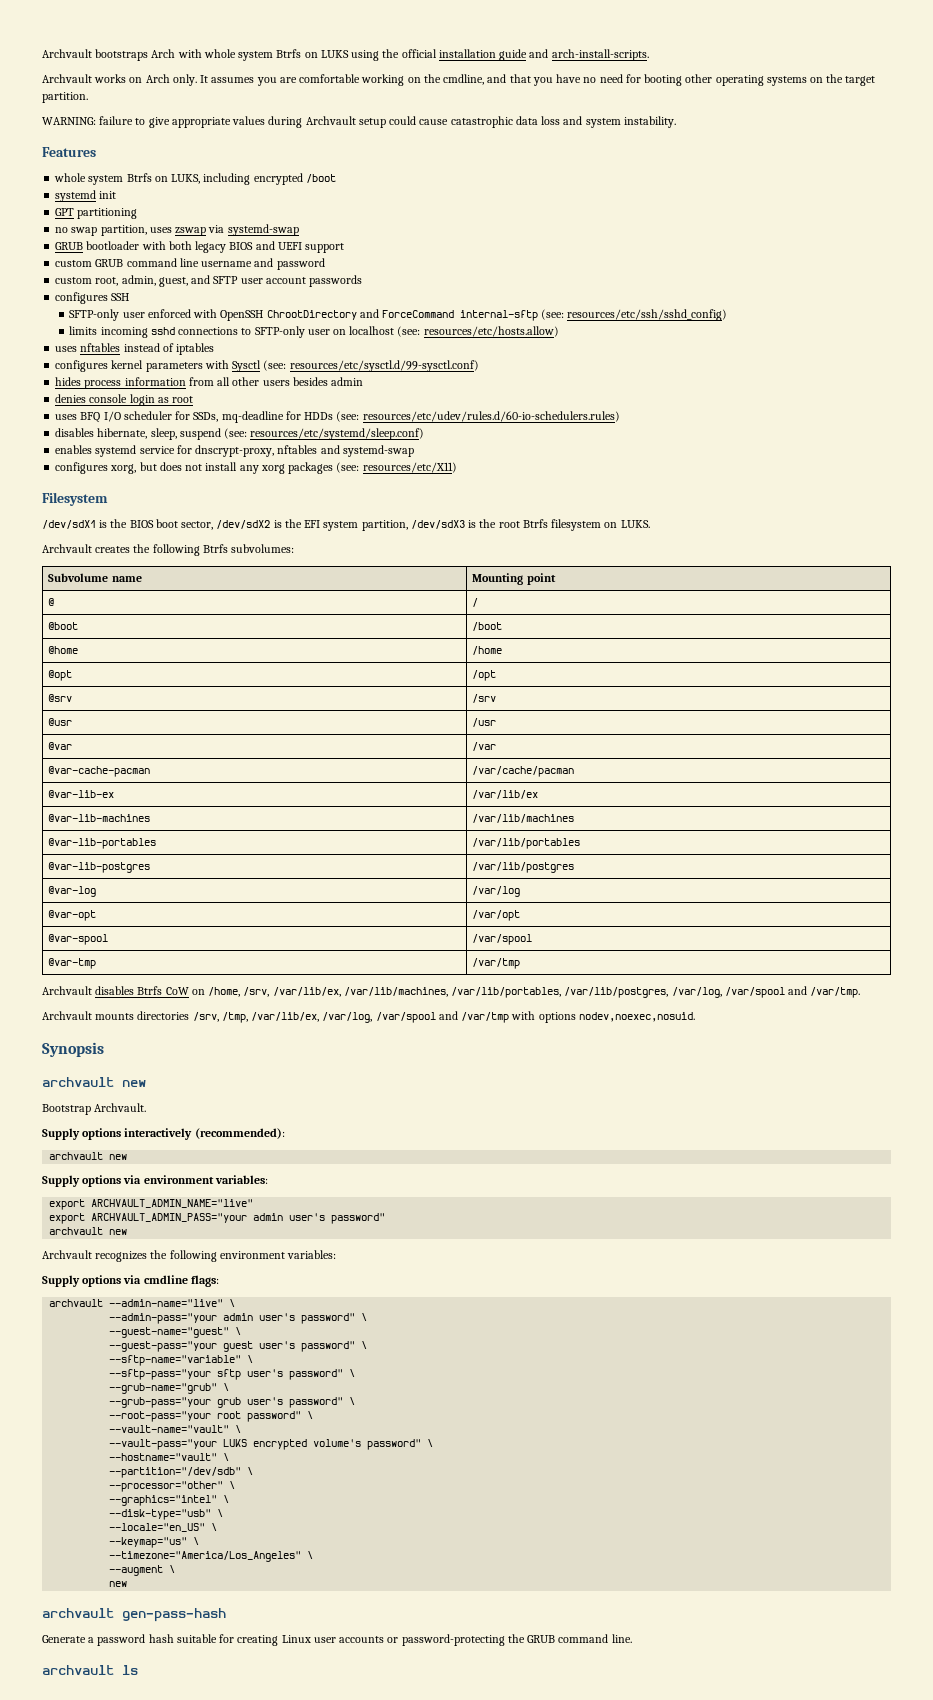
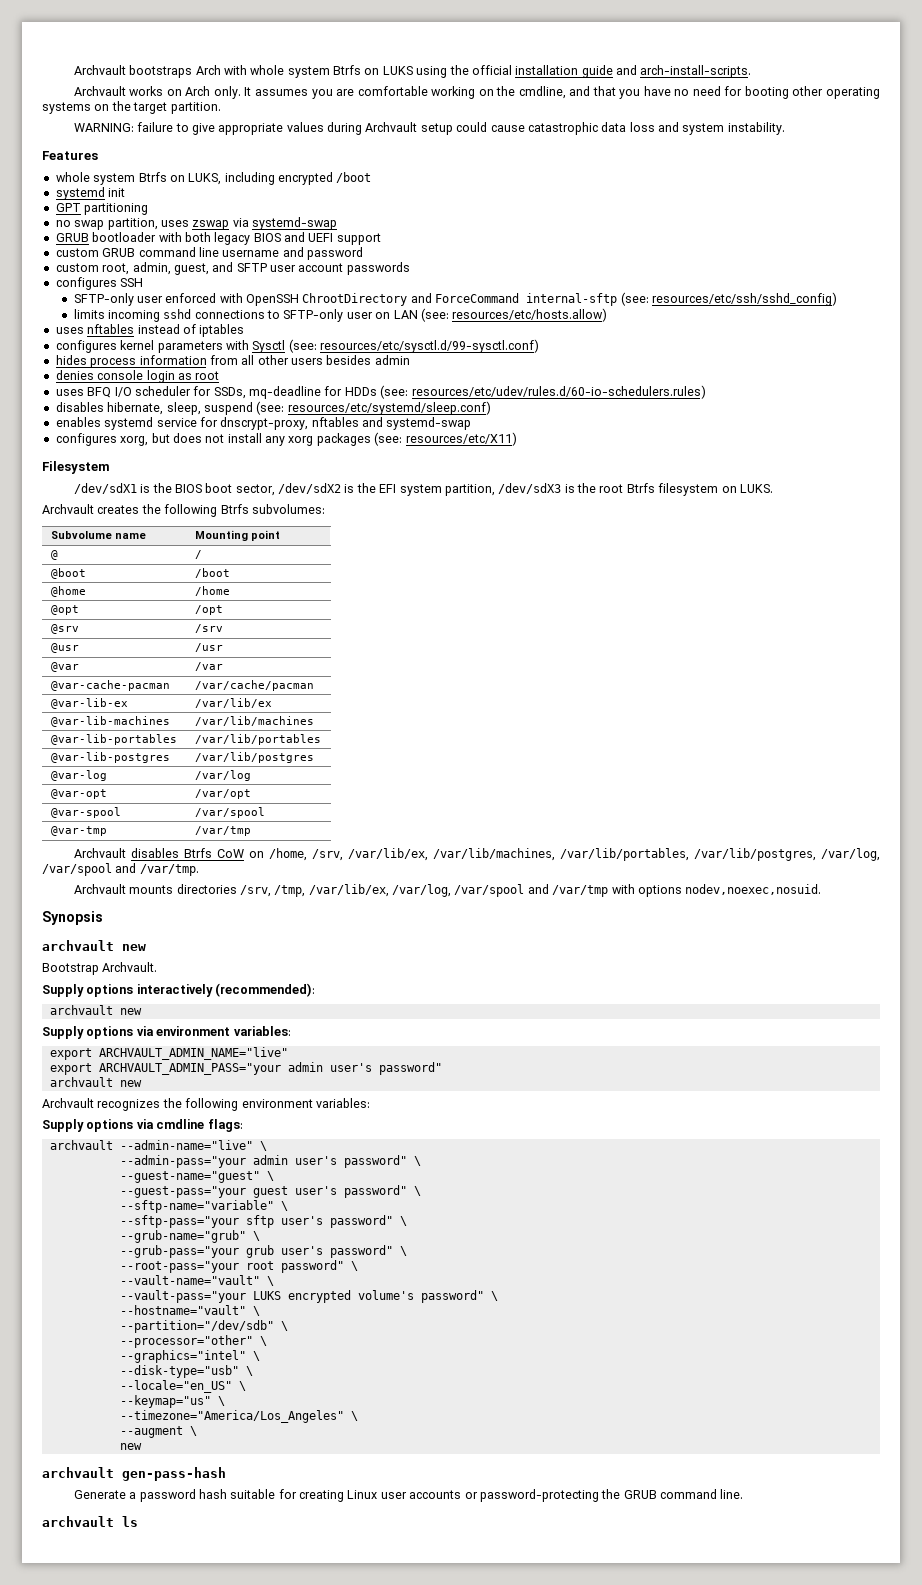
[349,326,395,335] localhost -> [393,310,418,319] LAN

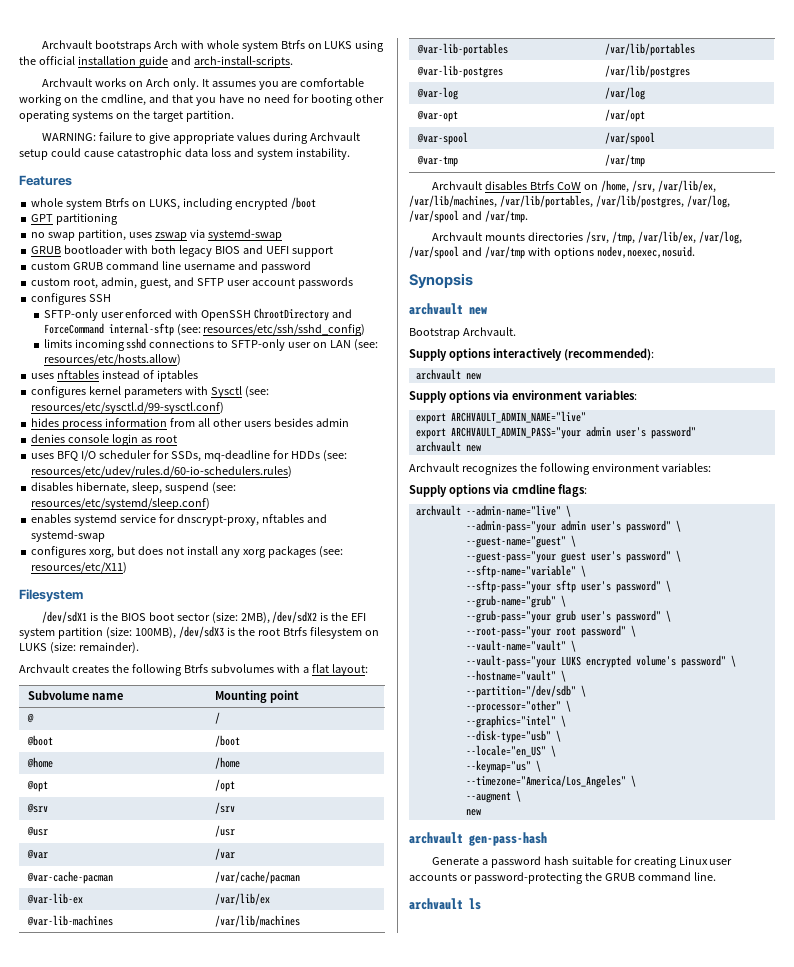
[55,187,126,200] // systemd init -> (316, 203) none
[235,484,275,496] sector, -> [176,612,270,624] sector (size: 2MB),
[444,484,495,496] partition, -> [57,627,176,639] partition (size: 100MB),
[739,484,773,493] LUKS. -> [19,642,139,654] LUKS (size: remainder).
[251,504,325,514] subvolumes: -> [210,664,368,676] subvolumes with a flat layout:

